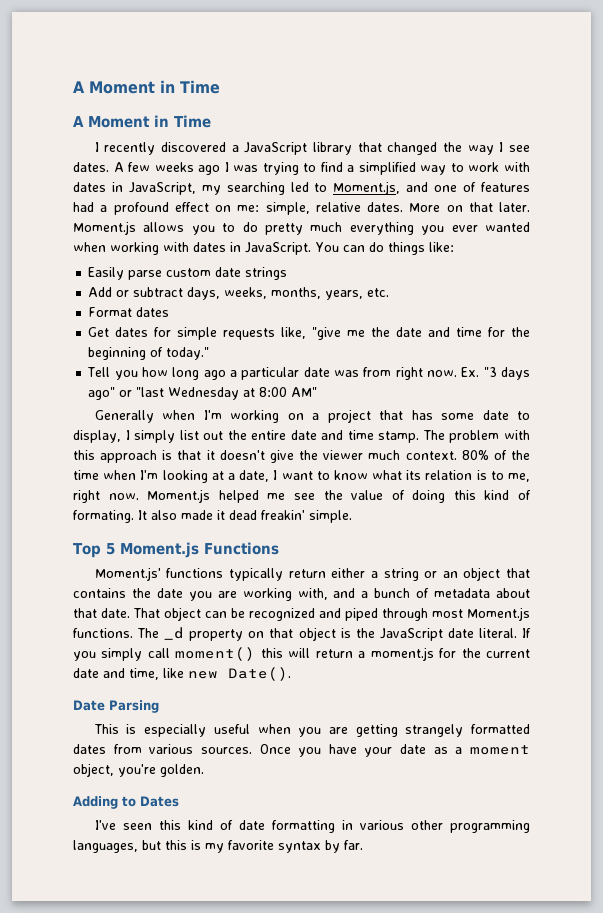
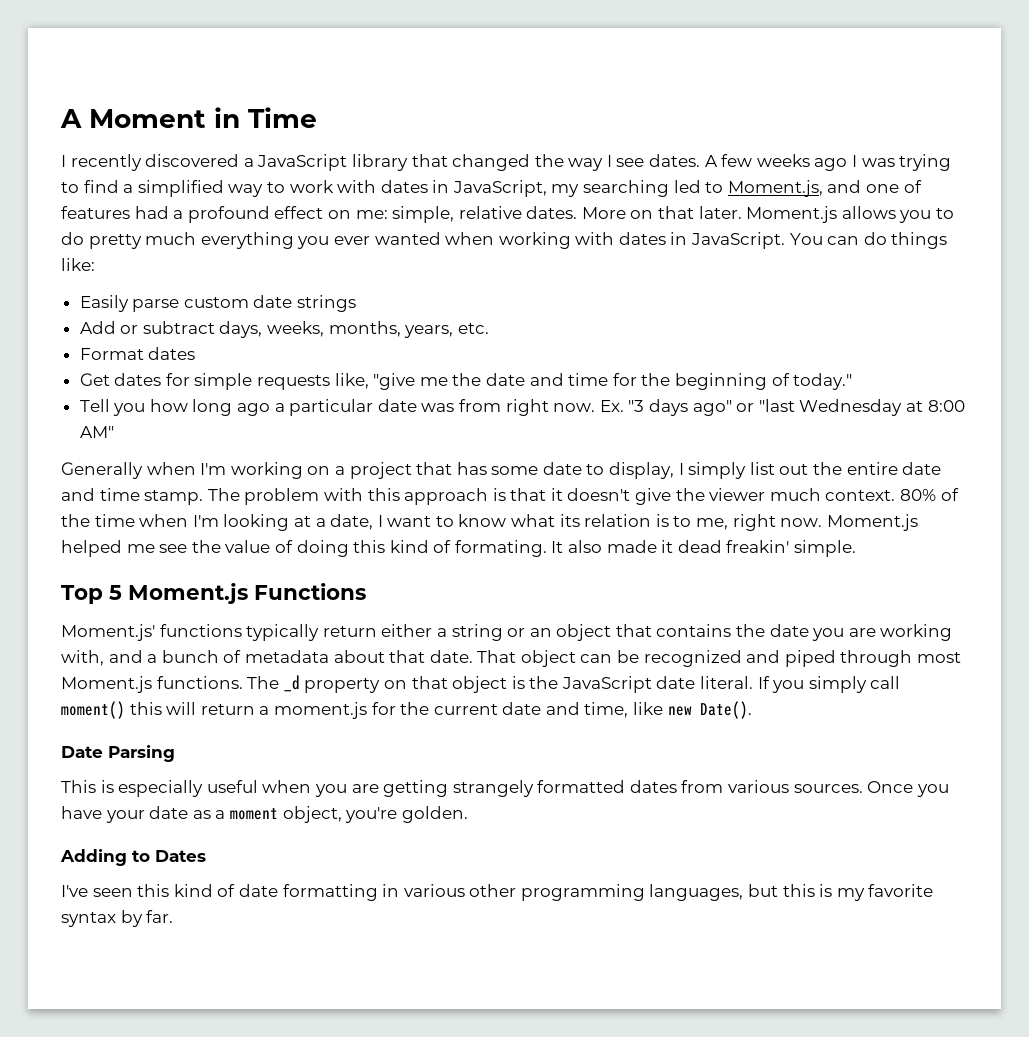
[73,80,220,94] [73,115,211,128] A Moment in Time // A Moment in Time -> [60,107,317,128] A Moment in Time

